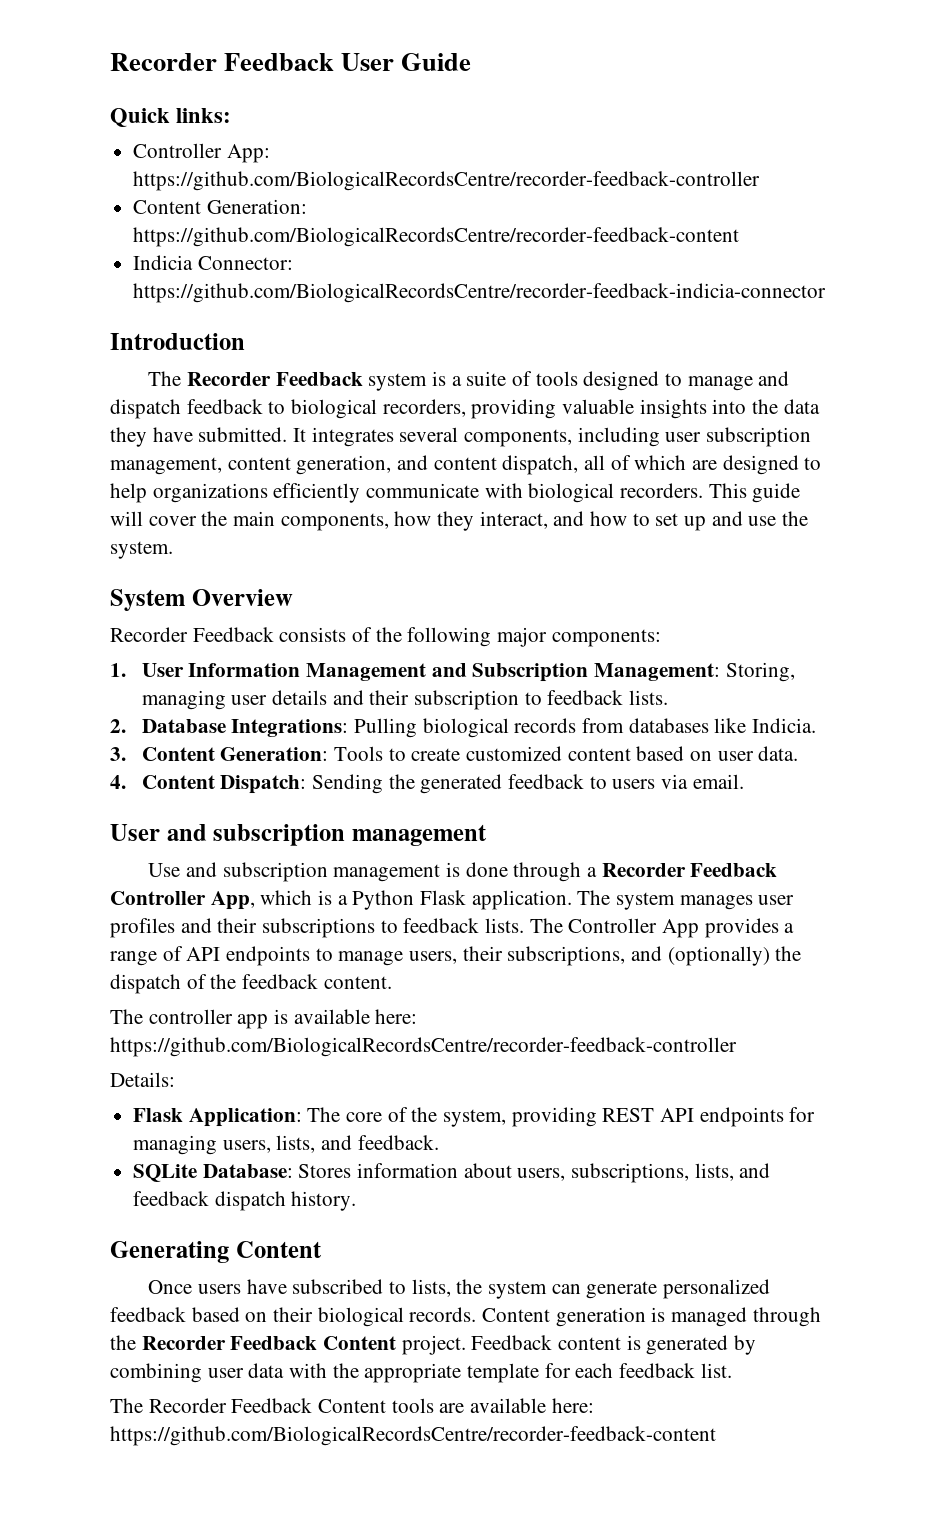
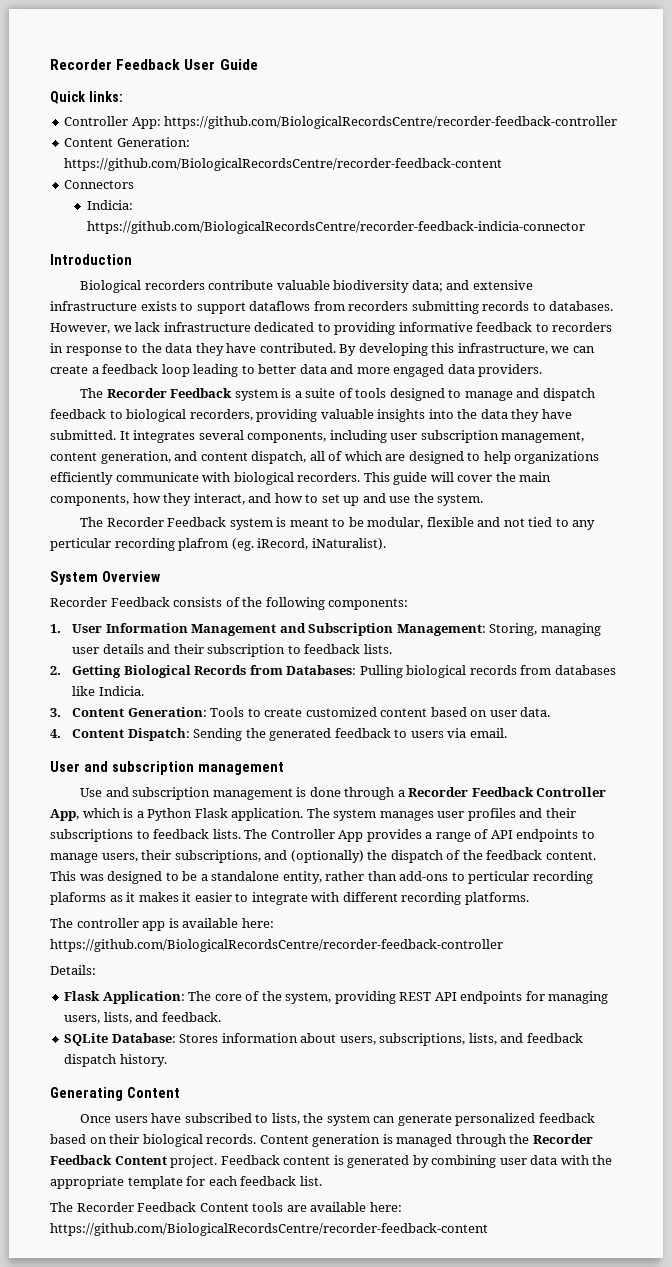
[133,255,293,270] Indicia Connector: -> [64,180,135,189] [86,200,133,210] Connectors // Indicia:
(245, 341) none -> [80,280,533,293] [50,301,614,314] [50,322,613,335] [50,343,595,356] [50,364,543,377] // Biological recorders contribute valuable biodiversity data; and extensive infrastructure exists to support dataflows from recorders submitting records to databases. However, we lack infrastructure dedicated to providing informative feedback to recorders in response to the data they have contributed. By developing this infrastructure, we can create a feedback loop leading to better data and more engaged data providers.
(173, 550) none -> [80,517,596,530] [50,538,386,551] // The Recorder Feedback system is meant to be modular, flexible and not tied to any perticular recording plafrom (eg. iRecord, iNaturalist).
[497,627,548,647] major -> (325, 603) none
[141,719,349,737] Database Integrations: -> [72,665,357,678] Getting Biological Records from Databases:
(392, 982) none -> [50,871,593,884] [50,892,529,905] This was designed to be a standalone entity, rather than add-ons to perticular recording plaforms as it makes it easier to integrate with different recording platforms.

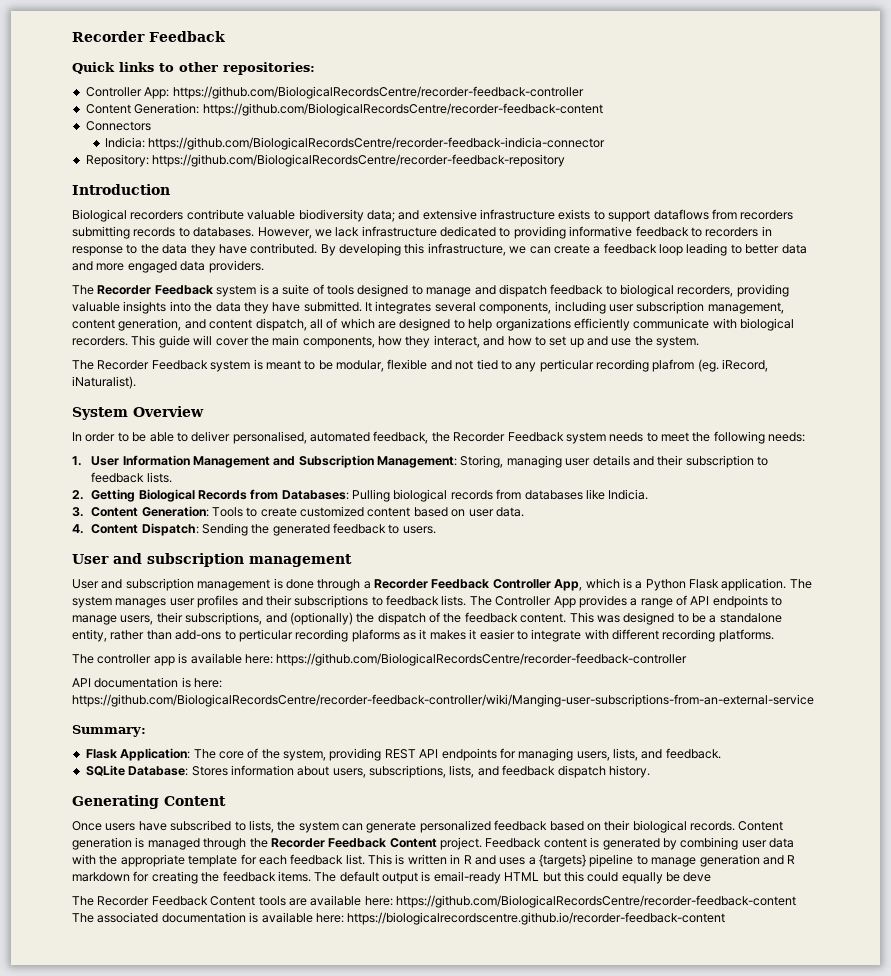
[50,59,258,70] Recorder Feedback User Guide -> [72,31,225,42] Recorder Feedback
[88,91,123,102] links: -> [119,62,315,75] links to other repositories:
(585, 227) none -> [85,154,566,167] // Repository: https://github.com/BiologicalRecordsCentre/recorder-feedback-repository
[50,597,240,607] Recorder Feedback consists of -> [72,431,689,444] In order to be able to deliver personalised, automated feedback, the Recorder Feedback system needs to meet
[328,598,409,610] components: -> [768,432,806,442] needs:
[410,728,507,738] users via email. -> [402,526,436,534] users.
[80,788,103,797] Use -> [72,579,99,589] User
[50,965,96,975] Details: -> [72,677,223,688] [72,694,814,707] [72,725,146,737] API documentation is here: https://github.com/BiologicalRecordsCentre/recorder-feedback-controller/wiki/Manging-user-subscriptions-from-an-external-service // Summary:
(322, 1181) none -> [368,854,796,867] [72,871,712,884] This is written in R and uses a {targets} pipeline to manage generation and R markdown for creating the feedback items. The default output is email-ready HTML but this could equally be deve
(488, 1229) none -> [72,912,726,925] The associated documentation is available here: https://biologicalrecordscentre.github.io/recorder-feedback-content

